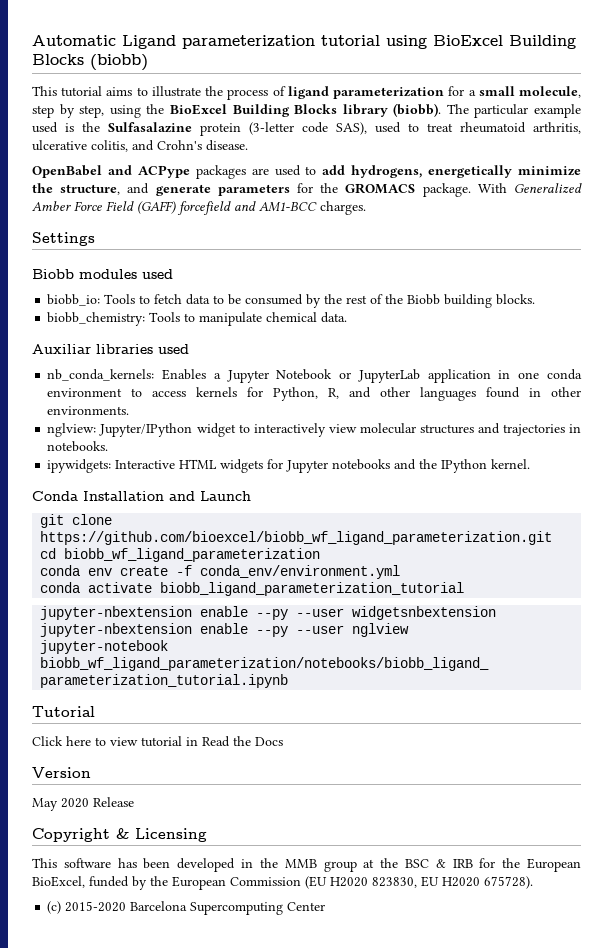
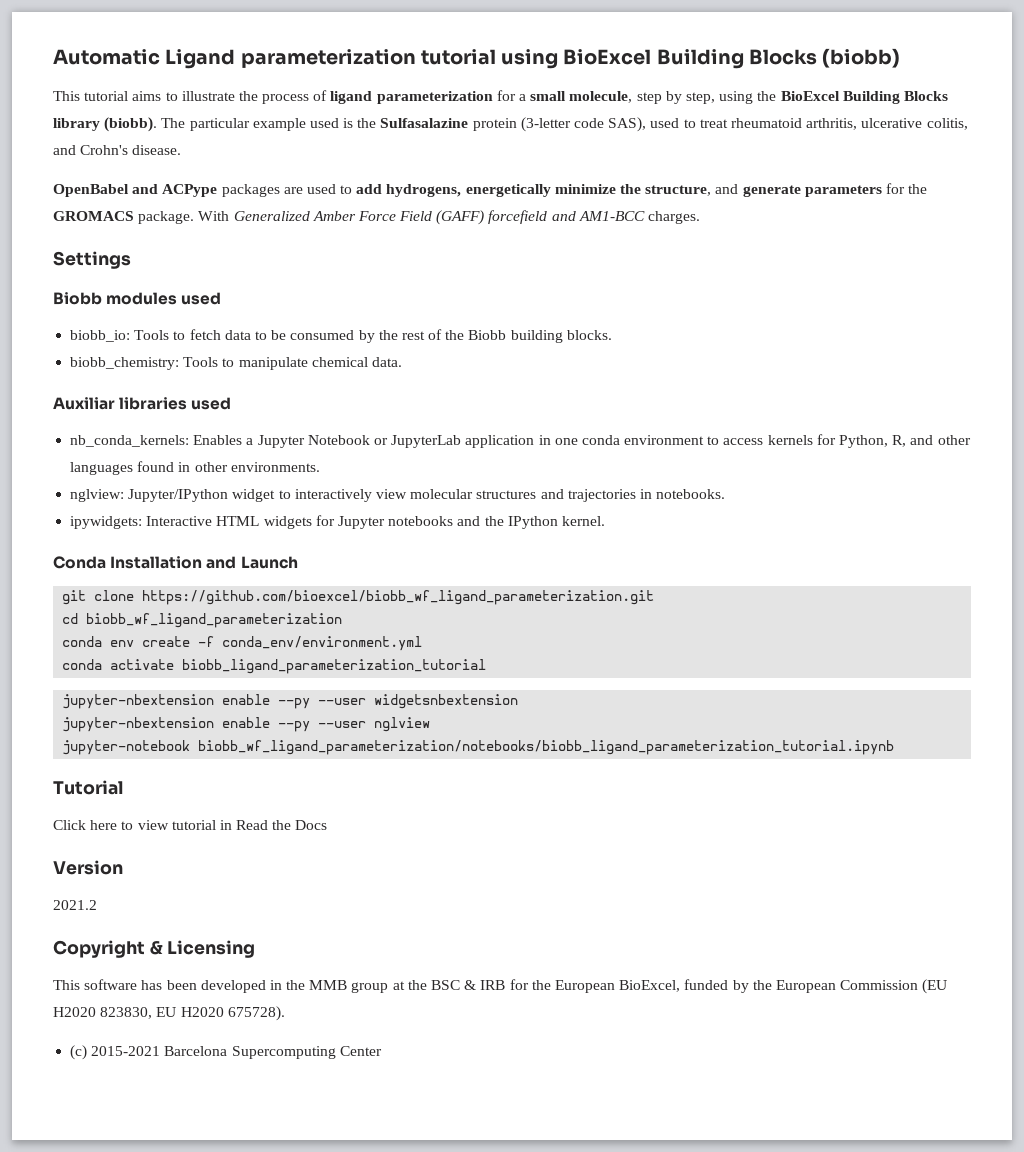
[32,797,134,811] May 2020 Release -> [53,900,97,910] 2021.2
[65,901,127,912] 2015-2020 -> [91,1046,161,1056] 2015-2021

